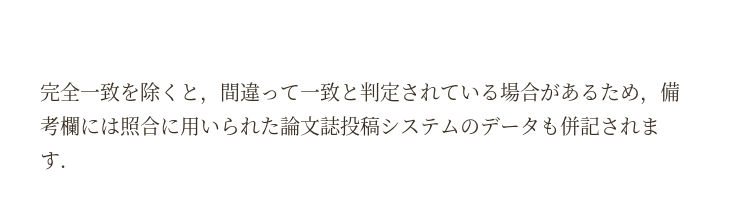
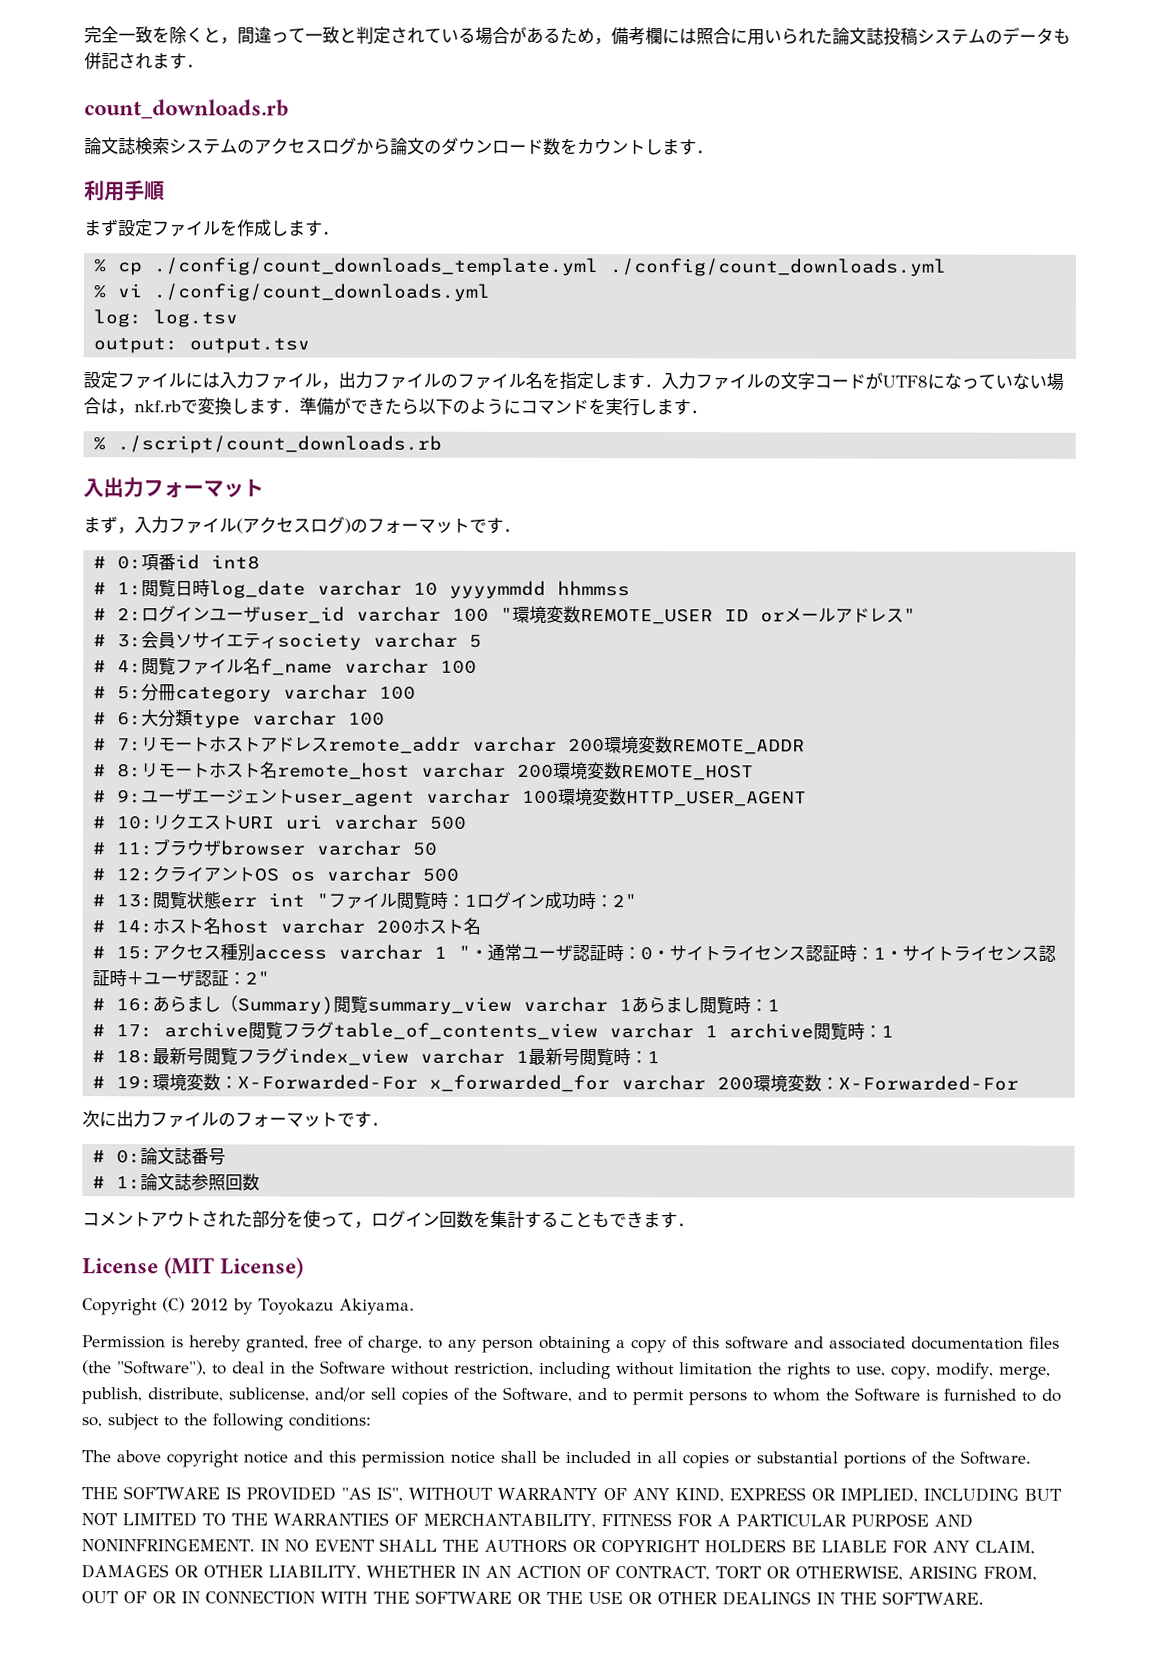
(80, 166) none -> [84,99,289,120] [84,137,714,156] [84,180,165,202] [84,219,340,237] [93,257,948,277] [93,283,491,302] [93,309,239,328] [93,337,311,354] [83,371,1064,391] [83,397,708,417] [93,435,443,454] [83,477,264,498] [83,516,521,535] [93,553,261,571] [93,579,631,599] [93,605,917,625] [93,631,483,651] [93,657,478,676] [93,683,417,703] [93,709,386,729] [93,736,806,755] [93,761,755,781] [93,787,808,807] [93,813,468,831] [92,838,438,857] [92,865,460,883] [92,891,638,910] [92,917,482,935] [92,943,1057,962] [92,969,271,987] [92,995,781,1015] [92,1021,895,1041] [92,1047,661,1067] [92,1073,1020,1093] [82,1110,389,1128] [92,1147,227,1166] [92,1173,261,1191] [82,1209,695,1229] [82,1257,305,1279] [82,1297,415,1316] [82,1335,1060,1354] [82,1360,1051,1380] [82,1386,1062,1406] [81,1413,371,1431] [81,1450,1031,1469] [81,1486,1061,1503] [81,1512,973,1529] [81,1538,1035,1555] [81,1564,1037,1581] [81,1590,984,1606] // count_downloads.rb // 論文誌検索システムのアクセスログから論文のダウンロード数をカウントします． // 利用手順 // まず設定ファイルを作成します． // % cp ./config/count_downloads_template.yml ./config/count_downloads.yml // % vi ./config/count_downloads.yml // log: log.tsv // output: output.tsv // 設定ファイルには入力ファイル，出力ファイルのファイル名を指定します．入力ファイルの文字コードがUTF8になっていない場合は，nkf.rbで変換します．準備ができたら以下のようにコマンドを実行します． // % ./script/count_downloads.rb // 入出力フォーマット // まず，入力ファイル(アクセスログ)のフォーマットです． // # 0:項番id int8 // # 1:閲覧日時log_date varchar 10 yyyymmdd hhmmss // # 2:ログインユーザuser_id varchar 100 "環境変数REMOTE_USER ID orメールアドレス" // # 3:会員ソサイエティsociety varchar 5 // # 4:閲覧ファイル名f_name varchar 100 // # 5:分冊category varchar 100 // # 6:大分類type varchar 100 // # 7:リモートホストアドレスremote_addr varchar 200環境変数REMOTE_ADDR // # 8:リモートホスト名remote_host varchar 200環境変数REMOTE_HOST // # 9:ユーザエージェントuser_agent varchar 100環境変数HTTP_USER_AGENT // # 10:リクエストURI uri varchar 500 // # 11:ブラウザbrowser varchar 50 // # 12:クライアントOS os varchar 500 // # 13:閲覧状態err int "ファイル閲覧時：1ログイン成功時：2" // # 14:ホスト名host varchar 200ホスト名 // # 15:アクセス種別access varchar 1 "・通常ユーザ認証時：0・サイトライセンス認証時：1・サイトライセンス認証時＋ユーザ認証：2" // # 16:あらまし（Summary)閲覧summary_view varchar 1あらまし閲覧時：1 // # 17: archive閲覧フラグtable_of_contents_view varchar 1 archive閲覧時：1 // # 18:最新号閲覧フラグindex_view varchar 1最新号閲覧時：1 // # 19:環境変数：X-Forwarded-For x_forwarded_for varchar 200環境変数：X-Forwarded-For // 次に出力ファイルのフォーマットです． // # 0:論文誌番号 // # 1:論文誌参照回数 // コメントアウトされた部分を使って，ログイン回数を集計することもできます． // License (MIT License) // Copyright (C) 2012 by Toyokazu Akiyama. // Permission is hereby granted, free of charge, to any person obtaining a copy of this software and associated documentation files (the "Software"), to deal in the Software without restriction, including without limitation the rights to use, copy, modify, merge, publish, distribute, sublicense, and/or sell copies of the Software, and to permit persons to whom the Software is furnished to do so, subject to the following conditions: // The above copyright notice and this permission notice shall be included in all copies or substantial portions of the Software. // THE SOFTWARE IS PROVIDED "AS IS", WITHOUT WARRANTY OF ANY KIND, EXPRESS OR IMPLIED, INCLUDING BUT NOT LIMITED TO THE WARRANTIES OF MERCHANTABILITY, FITNESS FOR A PARTICULAR PURPOSE AND NONINFRINGEMENT. IN NO EVENT SHALL THE AUTHORS OR COPYRIGHT HOLDERS BE LIABLE FOR ANY CLAIM, DAMAGES OR OTHER LIABILITY, WHETHER IN AN ACTION OF CONTRACT, TORT OR OTHERWISE, ARISING FROM, OUT OF OR IN CONNECTION WITH THE SOFTWARE OR THE USE OR OTHER DEALINGS IN THE SOFTWARE.

